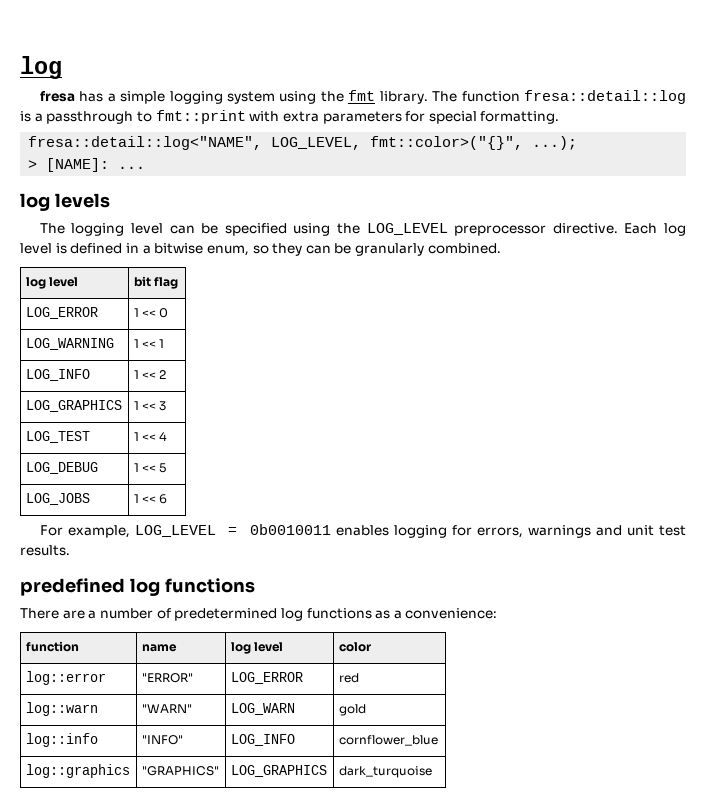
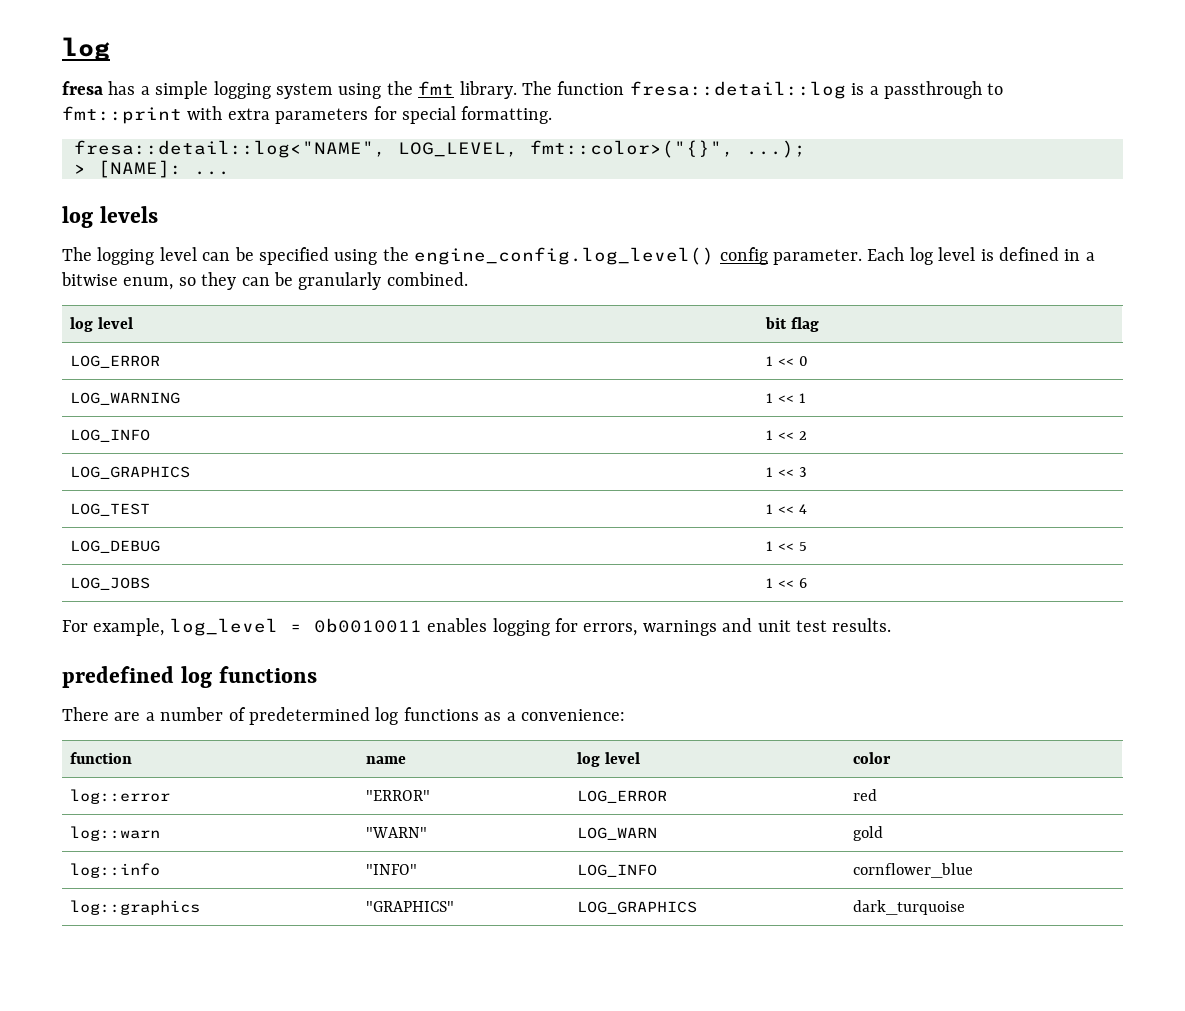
[366,223,618,236] LOG_LEVEL preprocessor directive. -> [414,247,862,265] engine_config.log_level() config parameter.
[134,525,216,537] LOG_LEVEL -> [169,618,278,636] log_level

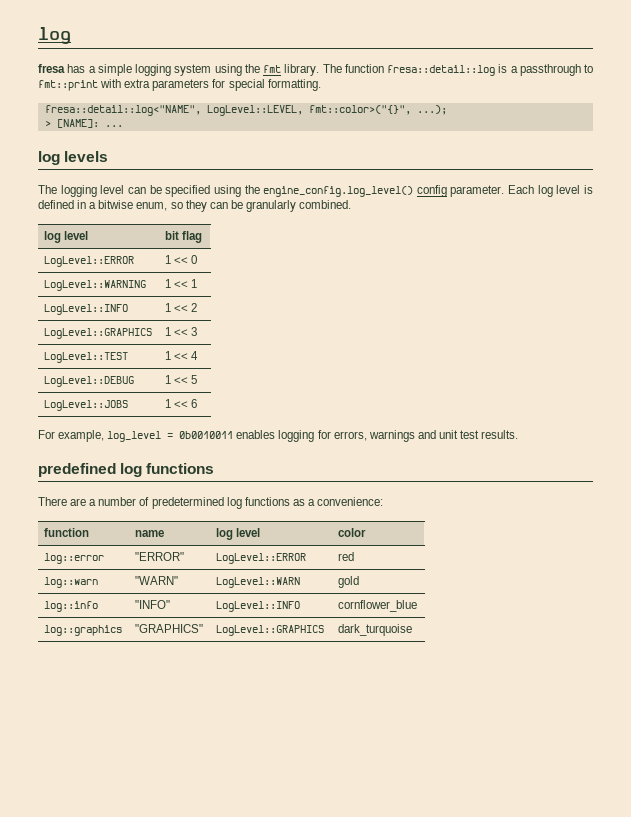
[398,142,518,157] LOG_LEVEL, -> [206,105,303,116] LogLevel::LEVEL,
[70,355,161,368] LOG_ERROR -> [44,256,135,267] LogLevel::ERROR
[70,392,181,405] LOG_WARNING -> [44,280,147,291] LogLevel::WARNING
[70,429,151,442] LOG_INFO -> [44,304,129,315] LogLevel::INFO
[70,466,191,479] LOG_GRAPHICS -> [44,328,153,339] LogLevel::GRAPHICS
[70,503,151,516] LOG_TEST -> [44,352,129,363] LogLevel::TEST
[70,540,161,553] LOG_DEBUG -> [44,376,135,387] LogLevel::DEBUG
[70,577,151,590] LOG_JOBS -> [44,400,129,411] LogLevel::JOBS
[577,790,668,803] LOG_ERROR -> [216,553,307,564] LogLevel::ERROR
[577,827,658,840] LOG_WARN -> [216,577,301,588] LogLevel::WARN
[577,864,658,877] LOG_INFO -> [216,601,301,612] LogLevel::INFO
[577,901,698,914] LOG_GRAPHICS -> [216,625,325,636] LogLevel::GRAPHICS

